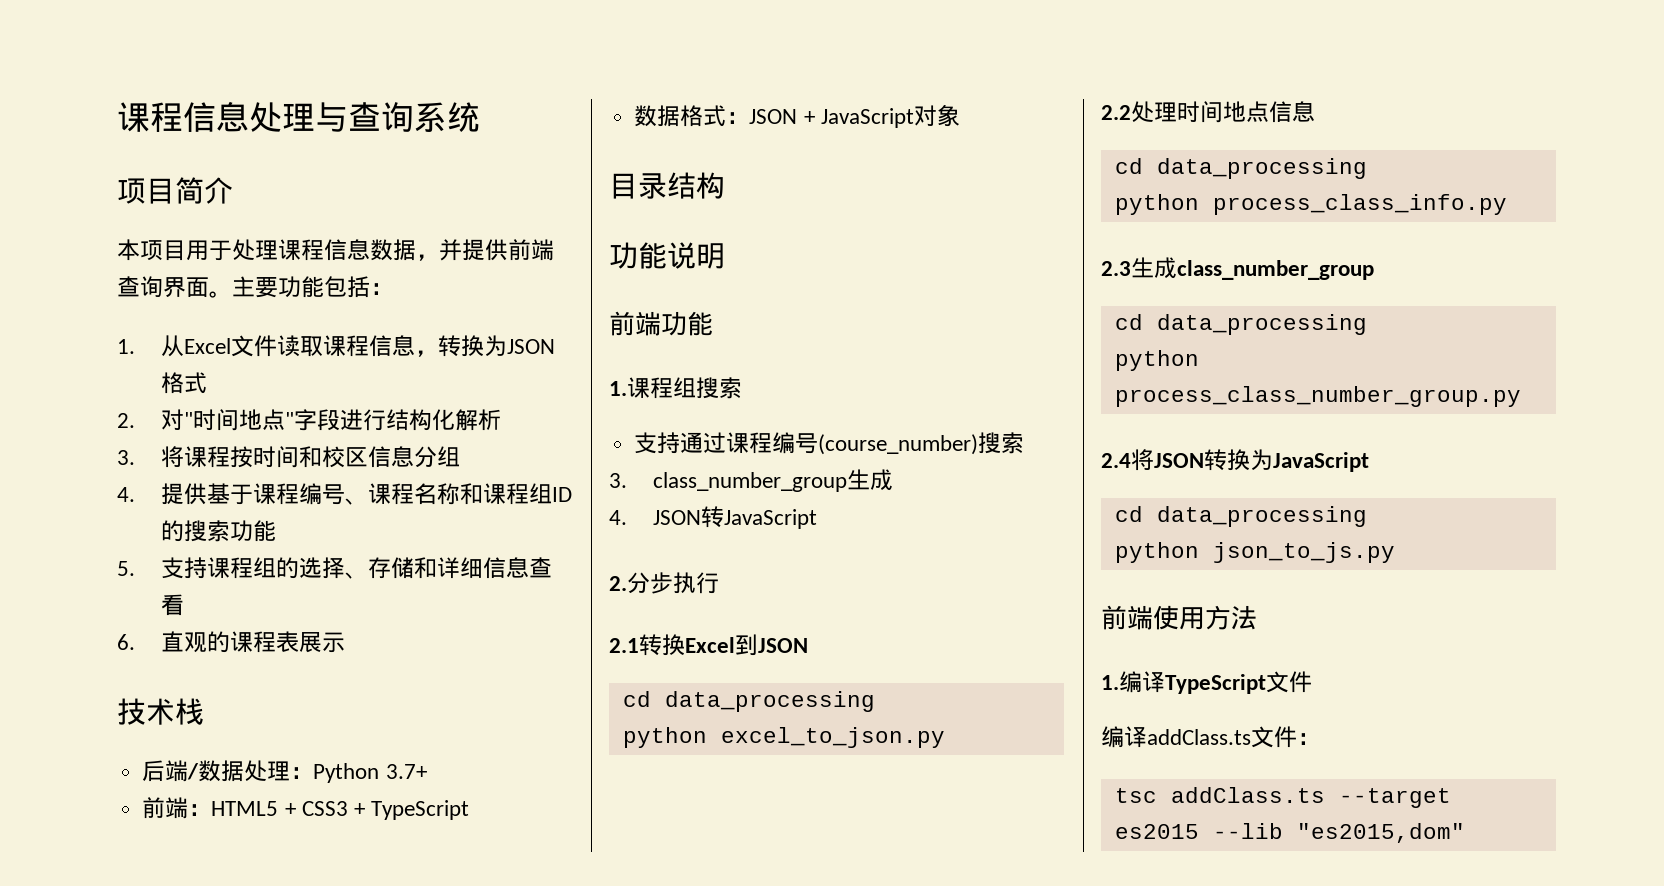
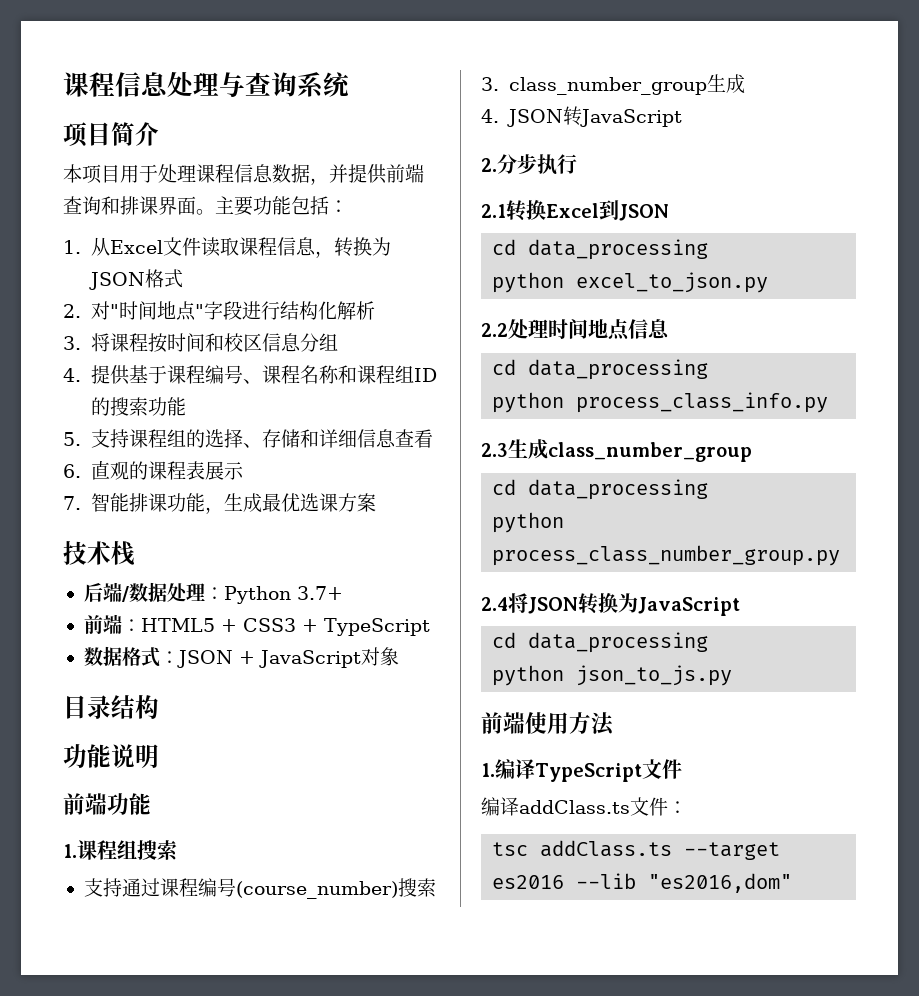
(163, 286) none -> [101,196,158,215] 和排课
(345, 642) none -> [63,493,376,514] // 7.智能排课功能，生成最优选课方案
[1114,823,1465,843] es2015 --lib "es2015,dom" -> [492,873,793,893] es2016 --lib "es2016,dom"

